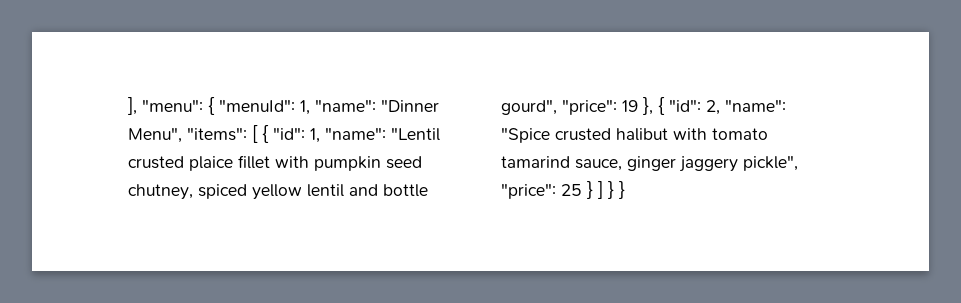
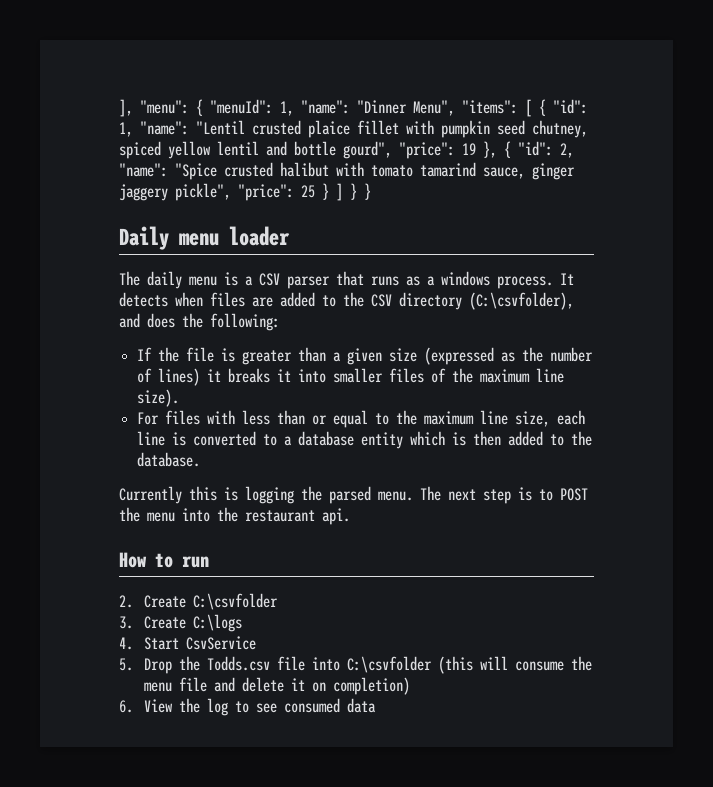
(625, 190) none -> [119,226,290,250] [119,271,574,289] [119,292,574,310] [119,313,280,331] [137,347,594,365] [137,368,565,386] [137,389,180,407] [137,410,586,428] [137,431,593,449] [137,452,201,467] [119,486,588,504] [119,507,350,525] [119,552,209,568] [119,593,278,610] [119,614,242,632] [119,636,256,650] [119,656,592,674] [143,677,410,695] [119,698,376,716] // Daily menu loader // The daily menu is a CSV parser that runs as a windows process. It detects when files are added to the CSV directory (C:\csvfolder), and does the following: // If the file is greater than a given size (expressed as the number of lines) it breaks it into smaller files of the maximum line size). // For files with less than or equal to the maximum line size, each line is converted to a database entity which is then added to the database. // Currently this is logging the parsed menu. The next step is to POST the menu into the restaurant api. // How to run // 2. Create C:\csvfolder // 3. Create C:\logs // 4. Start CsvService // 5. Drop the Todds.csv file into C:\csvfolder (this will consume the menu file and delete it on completion) // 6. View the log to see consumed data

